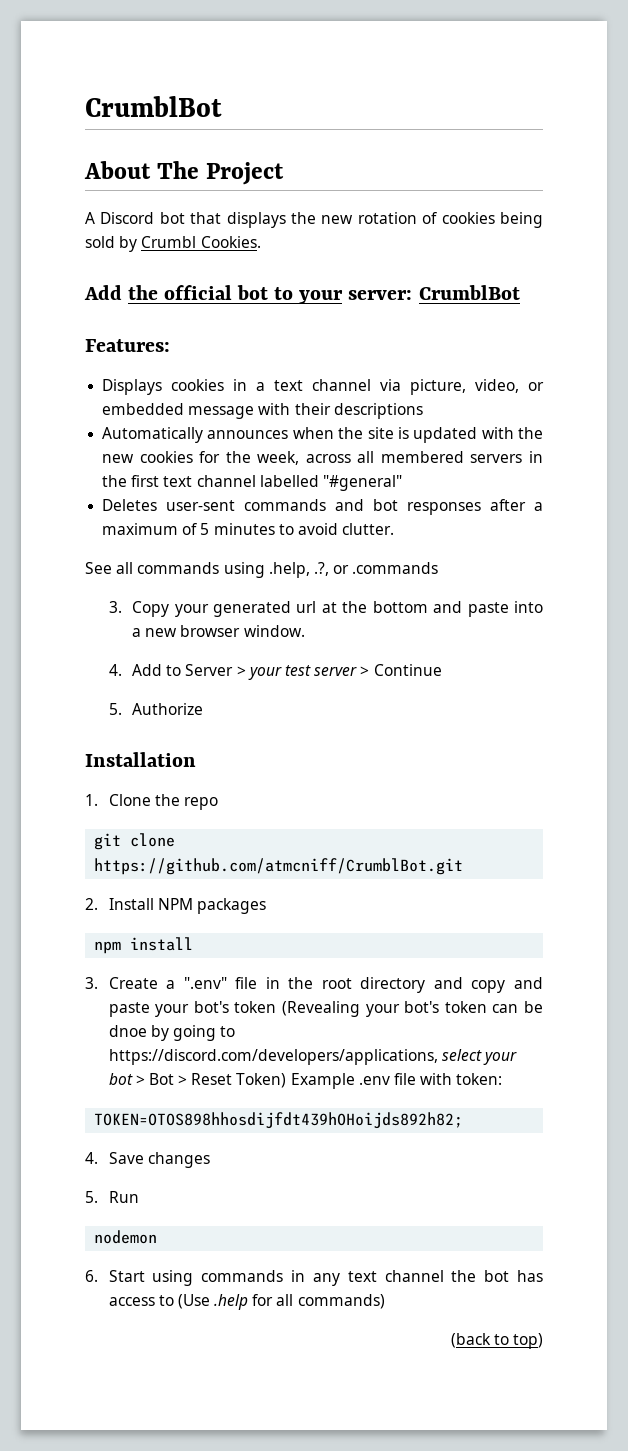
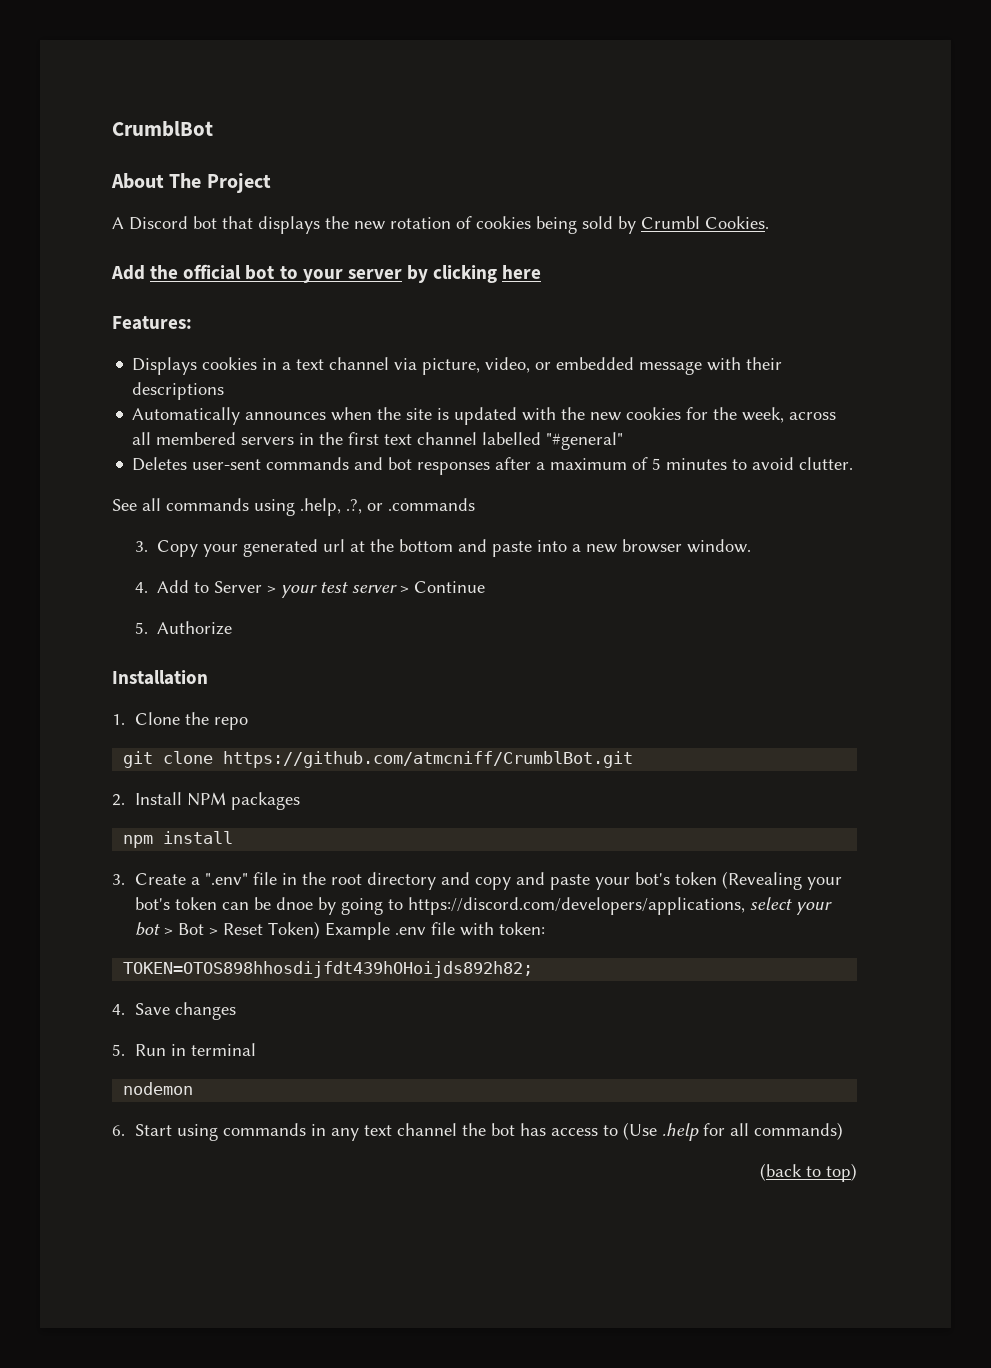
[348,285,520,300] server: CrumblBot -> [347,265,542,283] server by clicking here
(139, 1197) none -> [170,1043,256,1056] in terminal

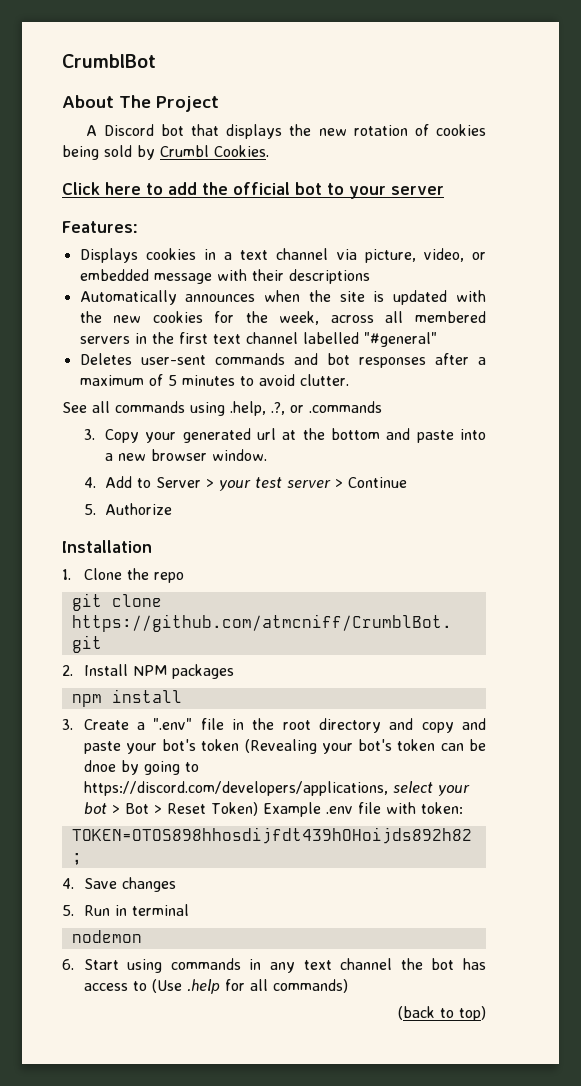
[111,265,145,280] Add -> [62,182,197,195] Click here to add
[406,265,542,283] by clicking here -> (444, 190) none

